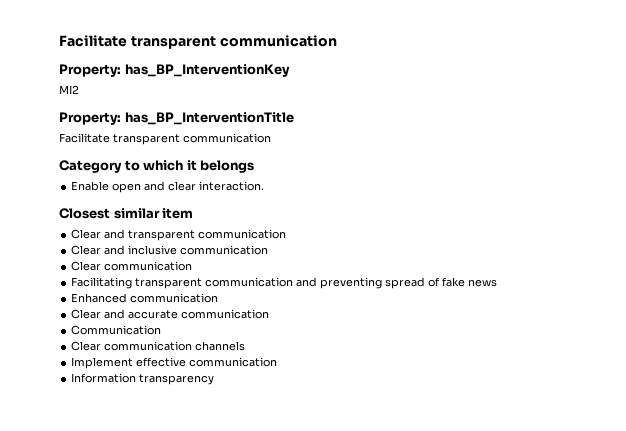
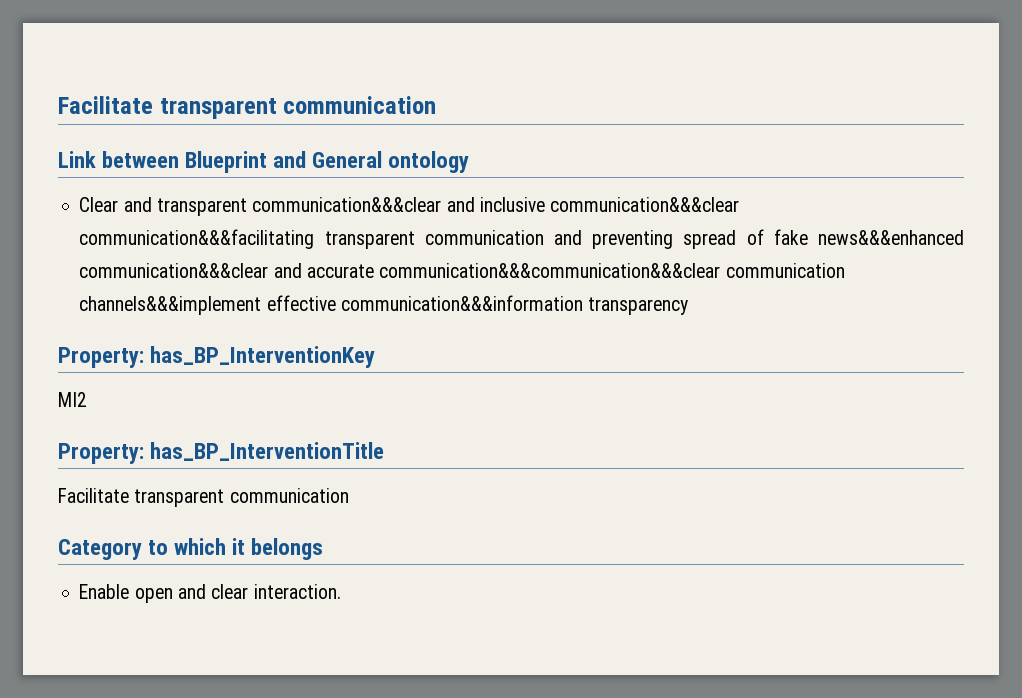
[59,35,337,49] Facilitate transparent communication -> [58,96,437,119] [58,151,470,173] [79,197,740,216] [79,229,965,249] [79,263,845,278] [79,295,689,315] Facilitate transparent communication // Link between Blueprint and General ontology // Clear and transparent communication&&&clear and inclusive communication&&&clear communication&&&facilitating transparent communication and preventing spread of fake news&&&enhanced communication&&&clear and accurate communication&&&communication&&&clear communication channels&&&implement effective communication&&&information transparency
[59,208,194,219] [71,229,287,241] [71,245,269,255] [71,261,193,271] [71,277,498,289] [71,293,219,303] [71,309,270,319] [71,325,162,335] [71,341,246,351] [71,357,278,369] [71,373,215,385] // Closest similar item // Clear and transparent communication // Clear and inclusive communication // Clear communication // Facilitating transparent communication and preventing spread of fake news // Enhanced communication // Clear and accurate communication // Communication // Clear communication channels // Implement effective communication // Information transparency -> (341, 591) none

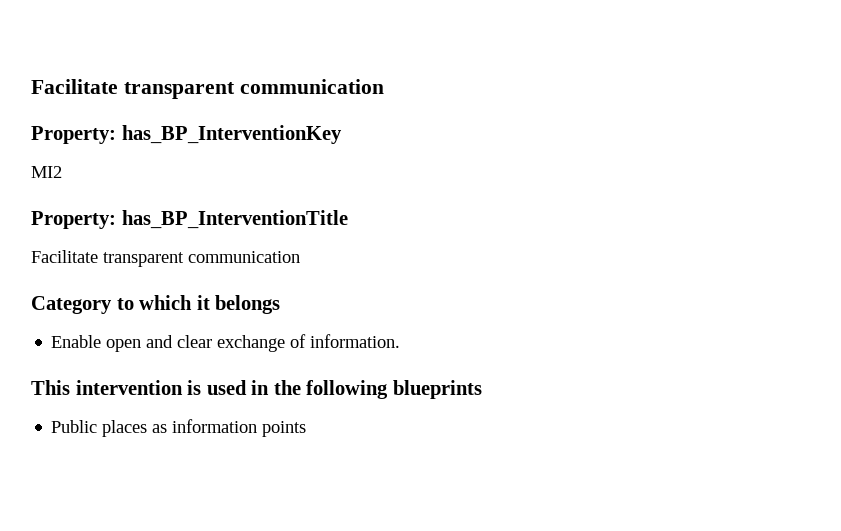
[58,96,437,119] [58,151,470,173] [79,197,740,216] [79,229,965,249] [79,263,845,278] [79,295,689,315] Facilitate transparent communication // Link between Blueprint and General ontology // Clear and transparent communication&&&clear and inclusive communication&&&clear communication&&&facilitating transparent communication and preventing spread of fake news&&&enhanced communication&&&clear and accurate communication&&&communication&&&clear communication channels&&&implement effective communication&&&information transparency -> [31,79,384,99] Facilitate transparent communication
[253,584,341,599] interaction. -> [217,334,401,352] [31,380,482,399] [51,419,307,437] exchange of information. // This intervention is used in the following blueprints // Public places as information points

